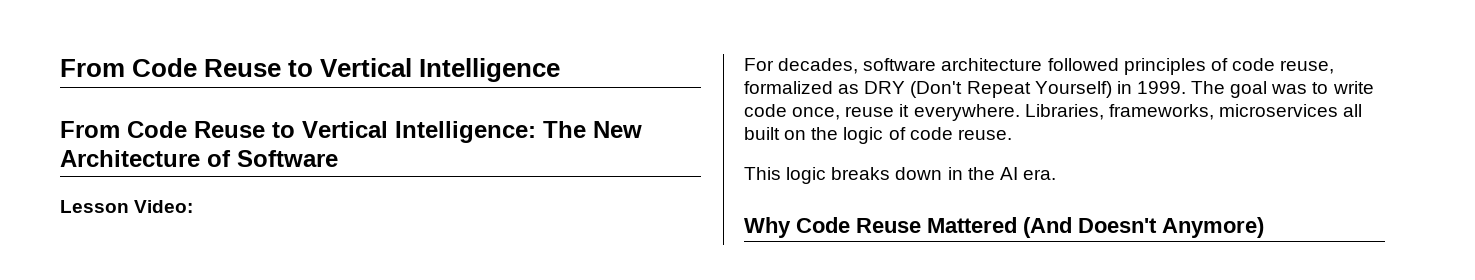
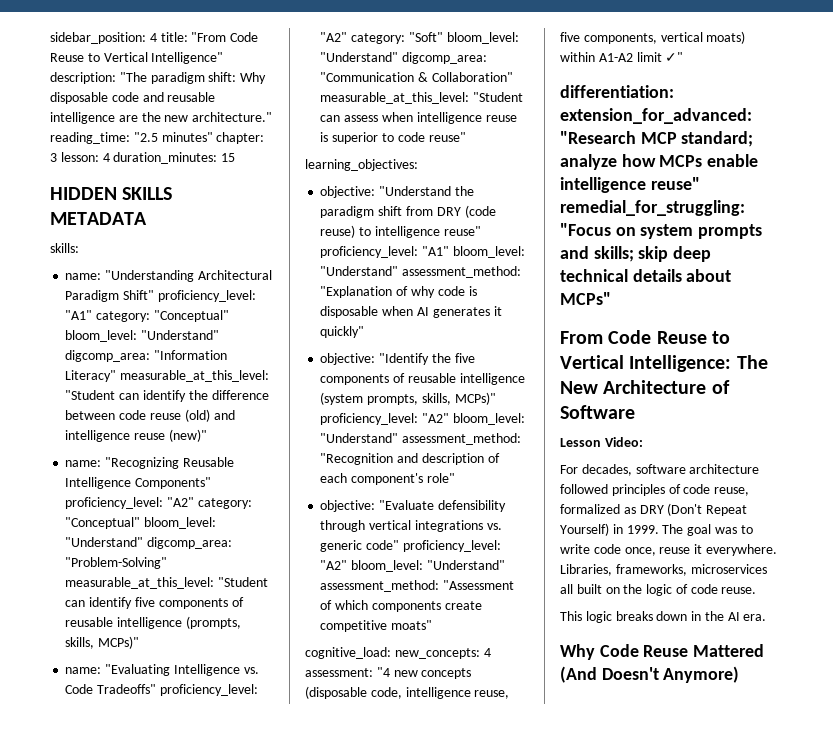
[60,58,561,82] From Code Reuse to Vertical Intelligence -> [50,32,259,44] [50,52,224,64] [50,72,267,84] [50,92,216,104] [50,112,273,124] [50,132,265,144] [50,152,236,164] [50,187,173,200] [50,212,147,225] [50,243,79,253] [65,270,272,282] [65,290,256,302] [65,310,229,322] [65,330,220,342] [65,350,228,362] [65,370,270,382] [65,390,269,402] [65,409,235,422] [65,429,207,442] [65,457,234,469] [65,477,212,489] [65,497,252,509] [65,517,217,529] [65,537,233,549] [65,557,168,569] [65,577,269,589] [65,597,244,609] [65,616,241,629] [65,636,140,649] [65,664,259,676] [65,684,258,696] [320,32,519,44] [320,52,488,64] [320,72,513,82] [320,92,524,104] [320,112,517,124] [320,132,466,144] [305,159,418,171] [320,186,474,198] [320,205,496,218] [320,225,481,238] [320,246,525,258] [320,266,522,278] [320,286,477,298] [320,306,502,318] [320,326,365,338] [320,353,475,365] [320,373,525,385] [320,392,496,405] [320,413,525,425] [320,433,522,445] [320,453,500,465] [320,473,455,485] [320,500,506,512] [320,520,502,532] [320,540,501,552] [320,560,505,572] [320,580,515,592] [320,600,482,612] [320,620,433,632] [305,647,491,659] [305,667,472,679] [305,686,510,699] [560,31,746,44] [560,52,684,62] [560,85,674,98] [560,108,752,124] [560,131,754,147] [560,154,759,170] [560,177,700,193] [560,200,745,216] [560,223,763,239] [560,246,712,262] [560,269,732,282] [560,292,611,305] sidebar_position: 4 title: "From Code Reuse to Vertical Intelligence" description: "The paradigm shift: Why disposable code and reusable intelligence are the new architecture." reading_time: "2.5 minutes" chapter: 3 lesson: 4 duration_minutes: 15 // HIDDEN SKILLS METADATA // skills: // name: "Understanding Architectural Paradigm Shift" proficiency_level: "A1" category: "Conceptual" bloom_level: "Understand" digcomp_area: "Information Literacy" measurable_at_this_level: "Student can identify the difference between code reuse (old) and intelligence reuse (new)" // name: "Recognizing Reusable Intelligence Components" proficiency_level: "A2" category: "Conceptual" bloom_level: "Understand" digcomp_area: "Problem-Solving" measurable_at_this_level: "Student can identify five components of reusable intelligence (prompts, skills, MCPs)" // name: "Evaluating Intelligence vs. Code Tradeoffs" proficiency_level: "A2" category: "Soft" bloom_level: "Understand" digcomp_area: "Communication & Collaboration" measurable_at_this_level: "Student can assess when intelligence reuse is superior to code reuse" // learning_objectives: // objective: "Understand the paradigm shift from DRY (code reuse) to intelligence reuse" proficiency_level: "A1" bloom_level: "Understand" assessment_method: "Explanation of why code is disposable when AI generates it quickly" // objective: "Identify the five components of reusable intelligence (system prompts, skills, MCPs)" proficiency_level: "A2" bloom_level: "Understand" assessment_method: "Recognition and description of each component's role" // objective: "Evaluate defensibility through vertical integrations vs. generic code" proficiency_level: "A2" bloom_level: "Understand" assessment_method: "Assessment of which components create competitive moats" // cognitive_load: new_concepts: 4 assessment: "4 new concepts (disposable code, intelligence reuse, five components, vertical moats) within A1-A2 limit ✓" // differentiation: extension_for_advanced: "Research MCP standard; analyze how MCPs enable intelligence reuse" remedial_for_struggling: "Focus on system prompts and skills; skip deep technical details about MCPs"

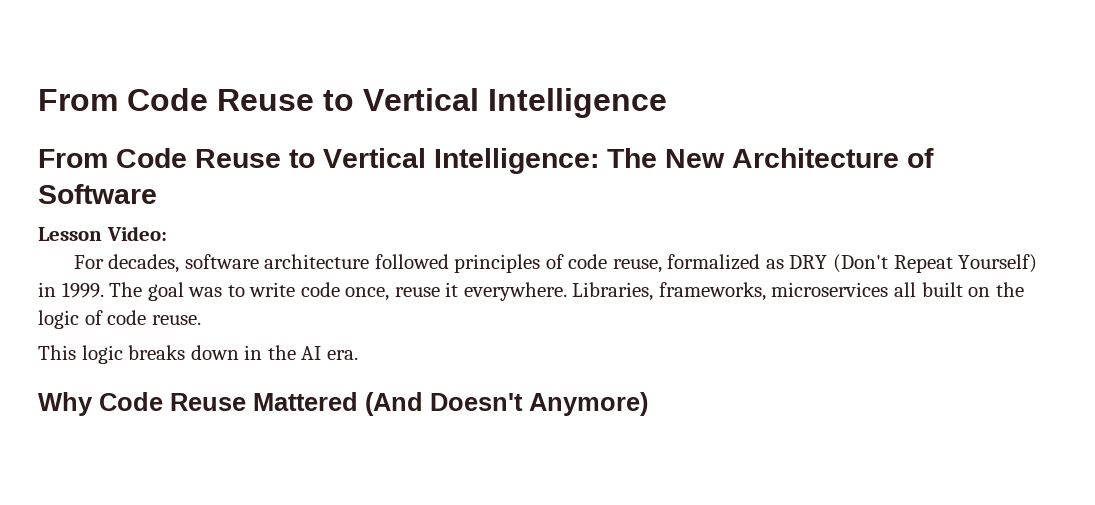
[50,32,259,44] [50,52,224,64] [50,72,267,84] [50,92,216,104] [50,112,273,124] [50,132,265,144] [50,152,236,164] [50,187,173,200] [50,212,147,225] [50,243,79,253] [65,270,272,282] [65,290,256,302] [65,310,229,322] [65,330,220,342] [65,350,228,362] [65,370,270,382] [65,390,269,402] [65,409,235,422] [65,429,207,442] [65,457,234,469] [65,477,212,489] [65,497,252,509] [65,517,217,529] [65,537,233,549] [65,557,168,569] [65,577,269,589] [65,597,244,609] [65,616,241,629] [65,636,140,649] [65,664,259,676] [65,684,258,696] [320,32,519,44] [320,52,488,64] [320,72,513,82] [320,92,524,104] [320,112,517,124] [320,132,466,144] [305,159,418,171] [320,186,474,198] [320,205,496,218] [320,225,481,238] [320,246,525,258] [320,266,522,278] [320,286,477,298] [320,306,502,318] [320,326,365,338] [320,353,475,365] [320,373,525,385] [320,392,496,405] [320,413,525,425] [320,433,522,445] [320,453,500,465] [320,473,455,485] [320,500,506,512] [320,520,502,532] [320,540,501,552] [320,560,505,572] [320,580,515,592] [320,600,482,612] [320,620,433,632] [305,647,491,659] [305,667,472,679] [305,686,510,699] [560,31,746,44] [560,52,684,62] [560,85,674,98] [560,108,752,124] [560,131,754,147] [560,154,759,170] [560,177,700,193] [560,200,745,216] [560,223,763,239] [560,246,712,262] [560,269,732,282] [560,292,611,305] sidebar_position: 4 title: "From Code Reuse to Vertical Intelligence" description: "The paradigm shift: Why disposable code and reusable intelligence are the new architecture." reading_time: "2.5 minutes" chapter: 3 lesson: 4 duration_minutes: 15 // HIDDEN SKILLS METADATA // skills: // name: "Understanding Architectural Paradigm Shift" proficiency_level: "A1" category: "Conceptual" bloom_level: "Understand" digcomp_area: "Information Literacy" measurable_at_this_level: "Student can identify the difference between code reuse (old) and intelligence reuse (new)" // name: "Recognizing Reusable Intelligence Components" proficiency_level: "A2" category: "Conceptual" bloom_level: "Understand" digcomp_area: "Problem-Solving" measurable_at_this_level: "Student can identify five components of reusable intelligence (prompts, skills, MCPs)" // name: "Evaluating Intelligence vs. Code Tradeoffs" proficiency_level: "A2" category: "Soft" bloom_level: "Understand" digcomp_area: "Communication & Collaboration" measurable_at_this_level: "Student can assess when intelligence reuse is superior to code reuse" // learning_objectives: // objective: "Understand the paradigm shift from DRY (code reuse) to intelligence reuse" proficiency_level: "A1" bloom_level: "Understand" assessment_method: "Explanation of why code is disposable when AI generates it quickly" // objective: "Identify the five components of reusable intelligence (system prompts, skills, MCPs)" proficiency_level: "A2" bloom_level: "Understand" assessment_method: "Recognition and description of each component's role" // objective: "Evaluate defensibility through vertical integrations vs. generic code" proficiency_level: "A2" bloom_level: "Understand" assessment_method: "Assessment of which components create competitive moats" // cognitive_load: new_concepts: 4 assessment: "4 new concepts (disposable code, intelligence reuse, five components, vertical moats) within A1-A2 limit ✓" // differentiation: extension_for_advanced: "Research MCP standard; analyze how MCPs enable intelligence reuse" remedial_for_struggling: "Focus on system prompts and skills; skip deep technical details about MCPs" -> [38,88,667,118] From Code Reuse to Vertical Intelligence

